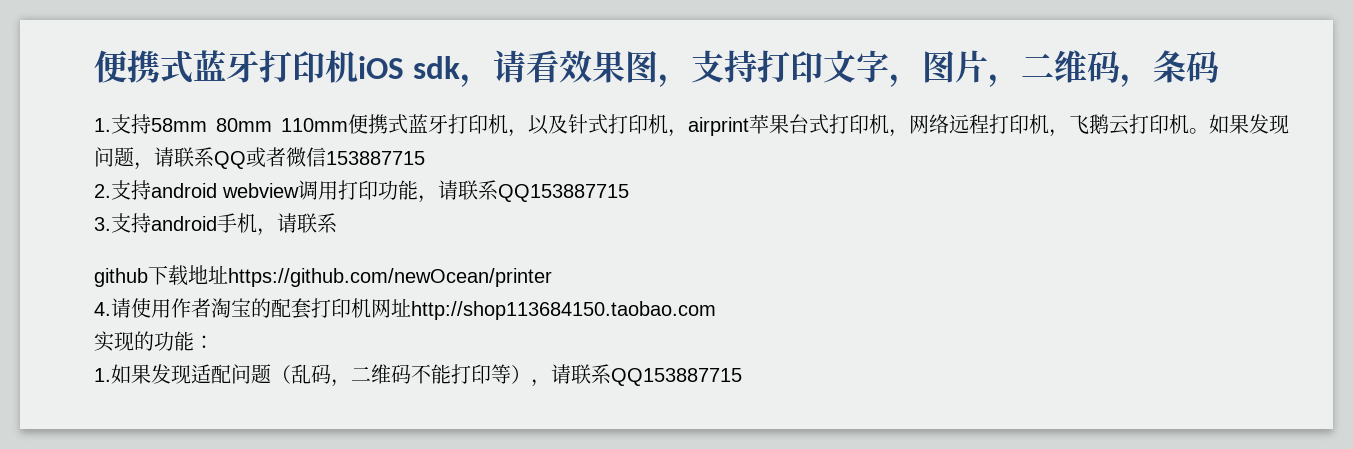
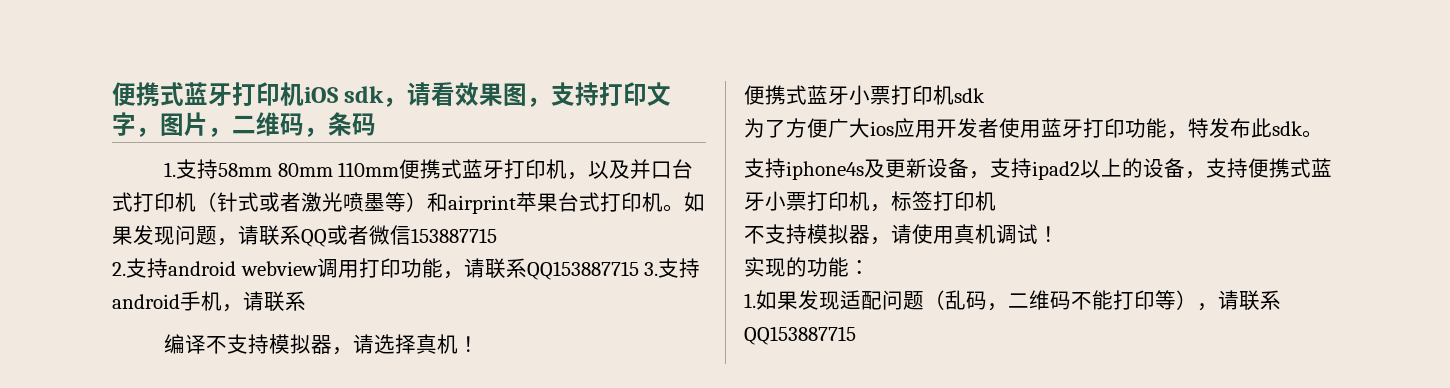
[568,114,688,137] 针式打印机， -> [630,159,694,179] [112,192,448,212] 并口台式打印机（针式或者激光喷墨等）和
[889,114,1189,137] ，网络远程打印机，飞鹅云打印机 -> (663, 202) none
(629, 193) // -> (639, 270) none
[94,265,552,287] [94,298,716,320] github下载地址https://github.com/newOcean/printer // 4.请使用作者淘宝的配套打印机网址http://shop113684150.taobao.com -> [164,334,480,355] [744,85,985,105] [744,118,1323,139] [744,158,1332,180] [744,191,996,212] [744,224,1059,245] 编译不支持模拟器，请选择真机！ // 便携式蓝牙小票打印机sdk // 为了方便广大ios应用开发者使用蓝牙打印功能，特发布此sdk。 // 支持iphone4s及更新设备，支持ipad2以上的设备，支持便携式蓝牙小票打印机，标签打印机 // 不支持模拟器，请使用真机调试！

